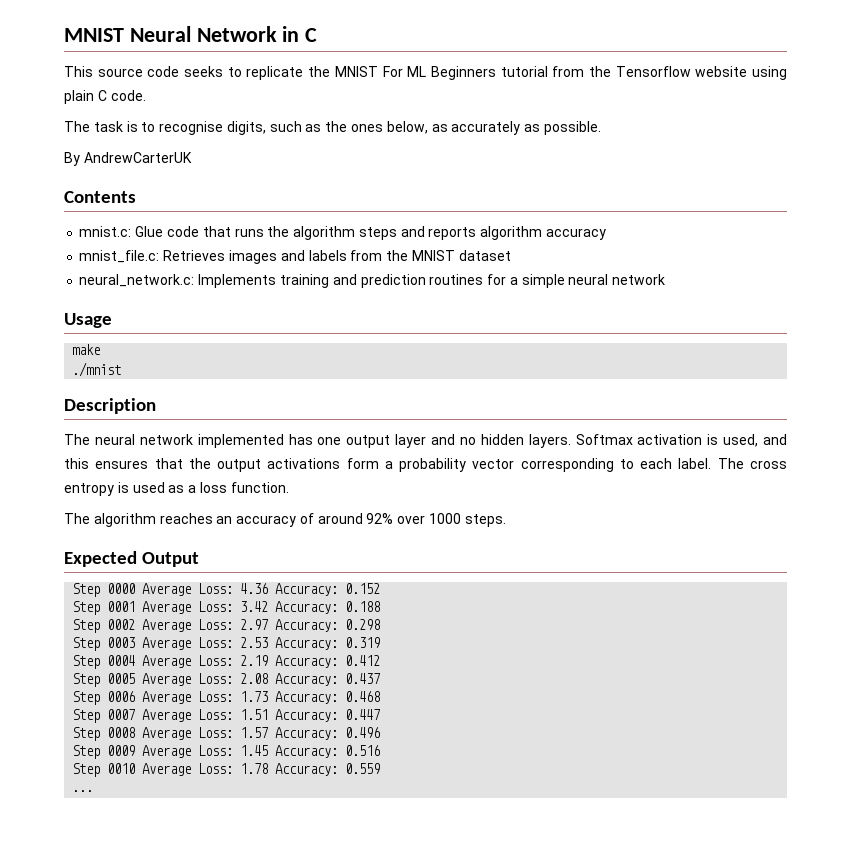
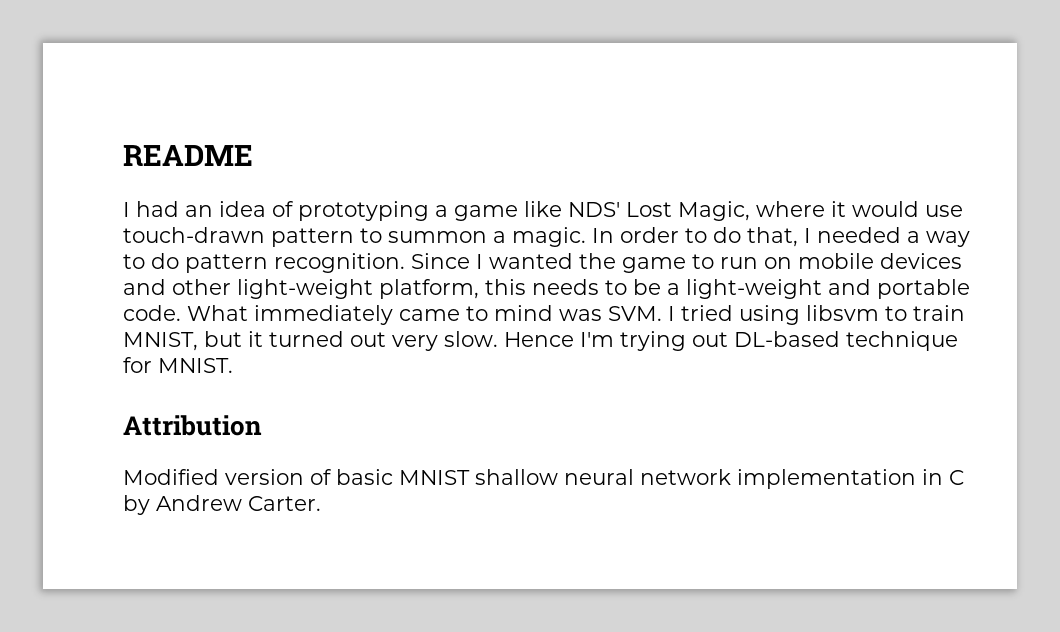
[64,26,318,42] [64,66,787,80] [64,90,146,104] [64,121,601,135] [64,152,192,166] [64,191,136,203] [79,226,606,240] [79,250,511,264] [79,274,666,288] [64,313,112,328] [72,344,101,355] [72,362,122,377] [64,398,156,414] [64,434,787,448] [64,458,787,472] [64,482,289,496] [64,513,506,527] [64,551,200,567] [72,583,381,597] [72,601,381,615] [72,619,381,633] [72,637,381,651] [72,655,381,669] [72,673,381,687] [72,691,381,705] [72,709,381,723] [72,727,381,741] [72,745,381,759] [72,763,381,777] [72,790,94,792] MNIST Neural Network in C // This source code seeks to replicate the MNIST For ML Beginners tutorial from the Tensorflow website using plain C code. // The task is to recognise digits, such as the ones below, as accurately as possible. // By AndrewCarterUK // Contents // mnist.c: Glue code that runs the algorithm steps and reports algorithm accuracy // mnist_file.c: Retrieves images and labels from the MNIST dataset // neural_network.c: Implements training and prediction routines for a simple neural network // Usage // make // ./mnist // Description // The neural network implemented has one output layer and no hidden layers. Softmax activation is used, and this ensures that the output activations form a probability vector corresponding to each label. The cross entropy is used as a loss function. // The algorithm reaches an accuracy of around 92% over 1000 steps. // Expected Output // Step 0000 Average Loss: 4.36 Accuracy: 0.152 // Step 0001 Average Loss: 3.42 Accuracy: 0.188 // Step 0002 Average Loss: 2.97 Accuracy: 0.298 // Step 0003 Average Loss: 2.53 Accuracy: 0.319 // Step 0004 Average Loss: 2.19 Accuracy: 0.412 // Step 0005 Average Loss: 2.08 Accuracy: 0.437 // Step 0006 Average Loss: 1.73 Accuracy: 0.468 // Step 0007 Average Loss: 1.51 Accuracy: 0.447 // Step 0008 Average Loss: 1.57 Accuracy: 0.496 // Step 0009 Average Loss: 1.45 Accuracy: 0.516 // Step 0010 Average Loss: 1.78 Accuracy: 0.559 // ... -> [123,145,253,166] [123,201,963,221] [123,227,970,247] [123,253,962,273] [123,279,970,299] [123,305,965,325] [123,331,958,351] [123,357,233,373] [123,415,262,436] [123,469,964,489] [123,495,321,515] README // I had an idea of prototyping a game like NDS' Lost Magic, where it would use touch-drawn pattern to summon a magic. In order to do that, I needed a way to do pattern recognition. Since I wanted the game to run on mobile devices and other light-weight platform, this needs to be a light-weight and portable code. What immediately came to mind was SVM. I tried using libsvm to train MNIST, but it turned out very slow. Hence I'm trying out DL-based technique for MNIST. // Attribution // Modified version of basic MNIST shallow neural network implementation in C by Andrew Carter.

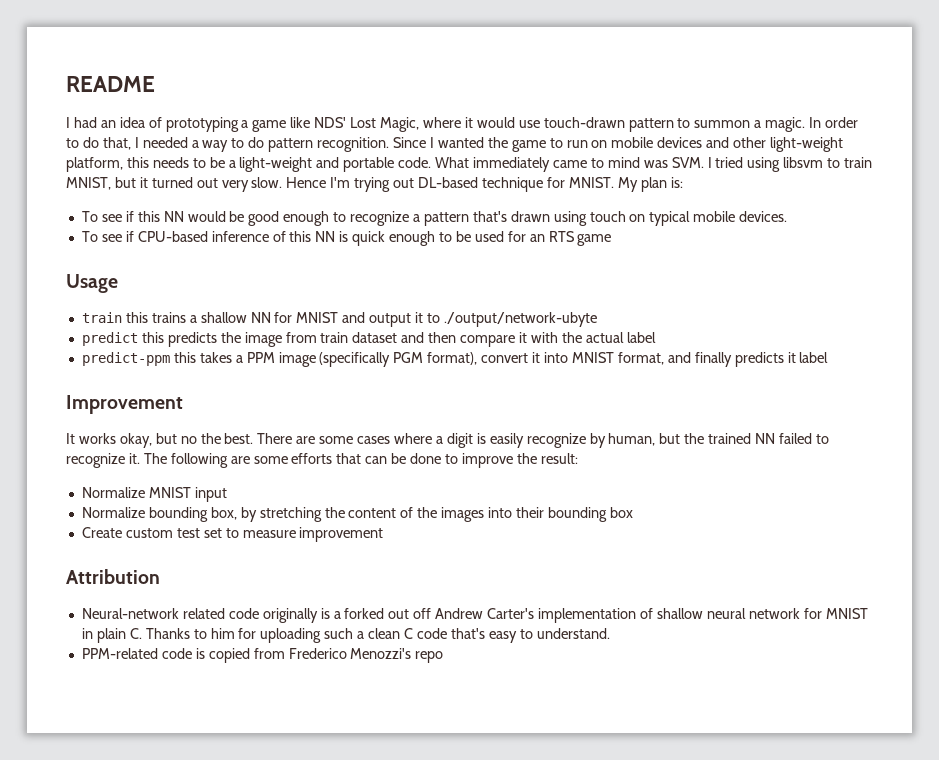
[123,415,262,436] [123,469,964,489] [123,495,321,515] // Attribution // Modified version of basic MNIST shallow neural network implementation in C by Andrew Carter. -> [617,177,683,192] [81,211,788,226] [81,231,612,246] [66,274,118,293] [81,312,597,327] [81,332,656,347] [81,352,829,367] [66,395,183,414] [66,433,829,448] [66,453,578,468] [81,487,227,502] [81,507,633,522] [81,527,384,542] [66,569,160,584] [81,608,868,623] [81,628,610,643] [81,648,444,663] My plan is: // To see if this NN would be good enough to recognize a pattern that's drawn using touch on typical mobile devices. // To see if CPU-based inference of this NN is quick enough to be used for an RTS game // Usage // train this trains a shallow NN for MNIST and output it to ./output/network-ubyte // predict this predicts the image from train dataset and then compare it with the actual label // predict-ppm this takes a PPM image (specifically PGM format), convert it into MNIST format, and finally predicts it label // Improvement // It works okay, but no the best. There are some cases where a digit is easily recognize by human, but the trained NN failed to recognize it. The following are some efforts that can be done to improve the result: // Normalize MNIST input // Normalize bounding box, by stretching the content of the images into their bounding box // Create custom test set to measure improvement // Attribution // Neural-network related code originally is a forked out off Andrew Carter's implementation of shallow neural network for MNIST in plain C. Thanks to him for uploading such a clean C code that's easy to understand. // PPM-related code is copied from Frederico Menozzi's repo

